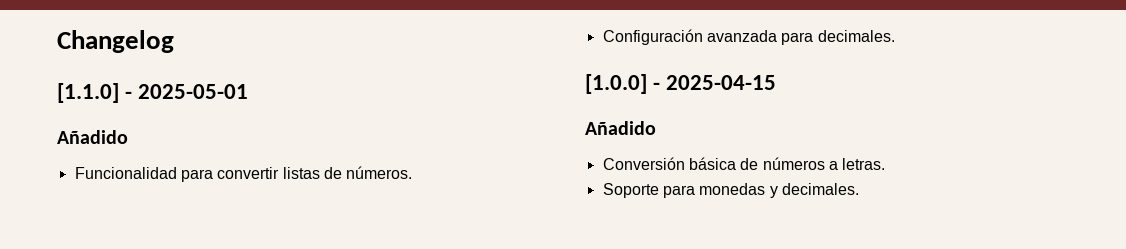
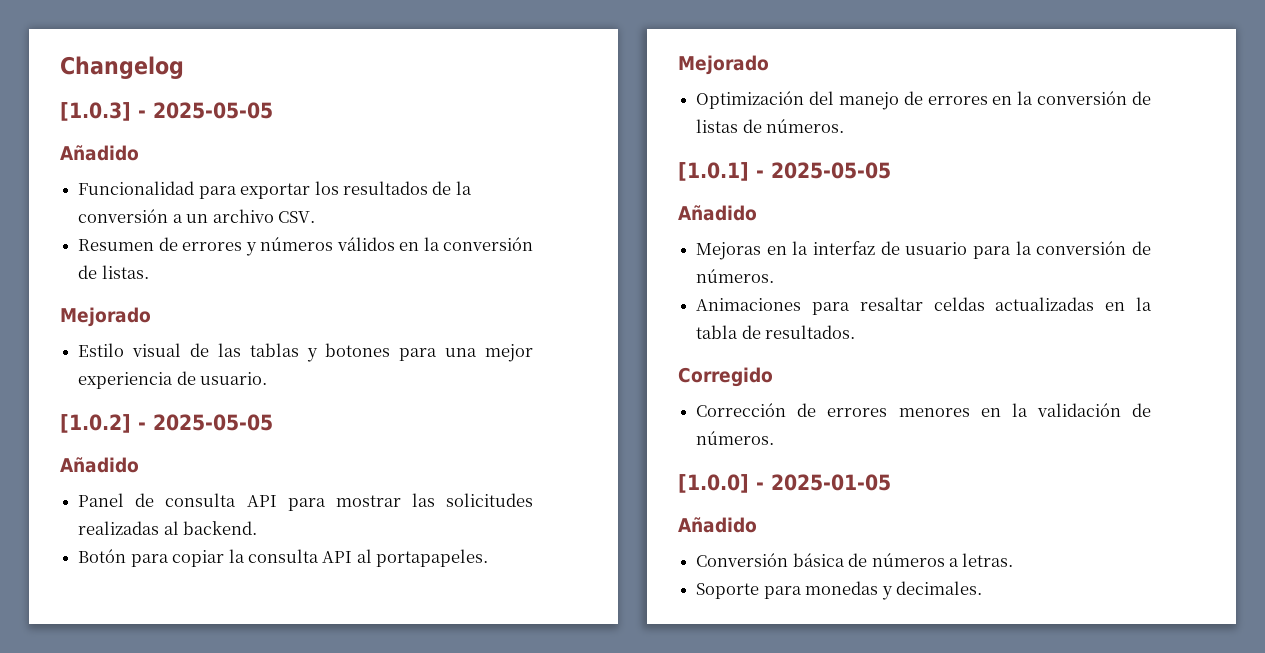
[57,83,249,103] [1.1.0] - 2025-05-01 -> [60,102,273,121] [1.0.3] - 2025-05-05
[217,166,413,179] [602,29,895,45] convertir listas de números. // Configuración avanzada para decimales. -> [240,181,472,199] [78,209,315,223] [78,237,533,256] [78,265,149,279] [60,307,151,327] [78,343,533,362] [78,371,268,389] [60,414,273,433] [60,457,139,473] [78,493,533,511] [78,521,258,535] [78,549,489,567] [678,55,769,75] [696,91,1151,110] [696,119,845,133] [678,162,891,181] [678,205,757,221] [696,241,1151,260] [696,269,775,283] [696,297,1152,315] [696,325,856,339] [678,367,773,387] [696,403,1151,417] [696,431,775,445] exportar los resultados de la conversión a un archivo CSV. // Resumen de errores y números válidos en la conversión de listas. // Mejorado // Estilo visual de las tablas y botones para una mejor experiencia de usuario. // [1.0.2] - 2025-05-05 // Añadido // Panel de consulta API para mostrar las solicitudes realizadas al backend. // Botón para copiar la consulta API al portapapeles. // Mejorado // Optimización del manejo de errores en la conversión de listas de números. // [1.0.1] - 2025-05-05 // Añadido // Mejoras en la interfaz de usuario para la conversión de números. // Animaciones para resaltar celdas actualizadas en la tabla de resultados. // Corregido // Corrección de errores menores en la validación de números.
[666,75,777,90] 2025-04-15 -> [771,474,891,491] 2025-01-05

